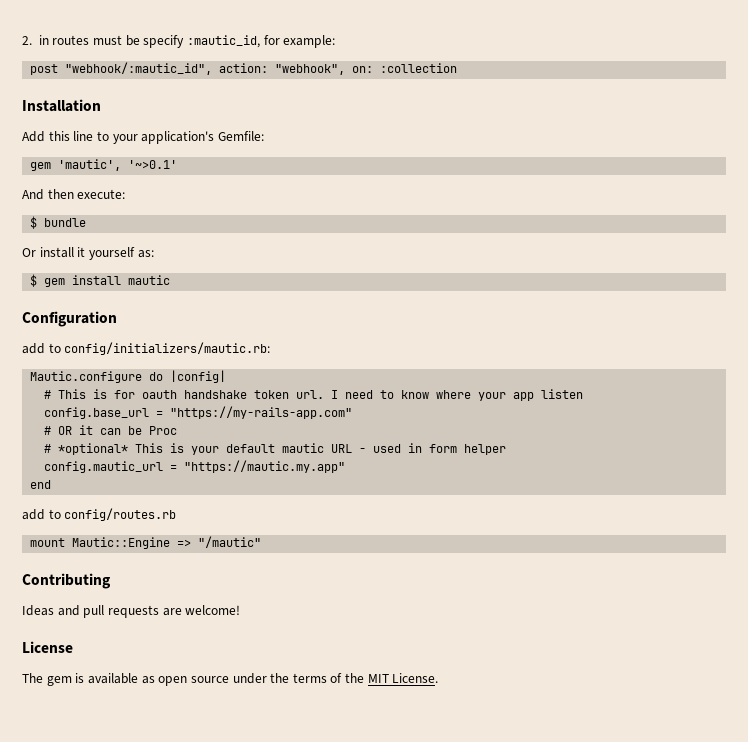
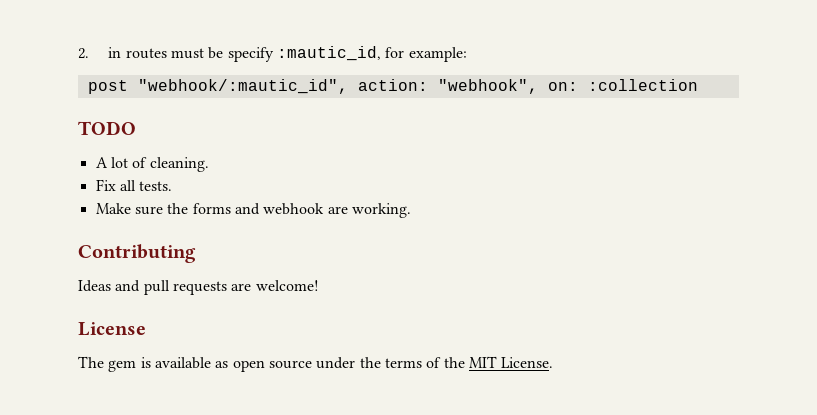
[22,99,101,112] [22,131,264,144] [30,159,178,171] [22,189,126,200] [30,216,87,229] [22,247,154,260] [30,274,171,287] [22,311,117,327] [22,342,271,355] [30,370,227,383] [44,389,584,401] [44,406,353,419] [44,425,178,435] [44,443,507,455] [44,460,346,473] [30,480,52,489] [22,508,177,521] [30,536,262,549] Installation // Add this line to your application's Gemfile: // gem 'mautic', '~>0.1' // And then execute: // $ bundle // Or install it yourself as: // $ gem install mautic // Configuration // add to config/initializers/mautic.rb: // Mautic.configure do |config| // # This is for oauth handshake token url. I need to know where your app listen // config.base_url = "https://my-rails-app.com" // # OR it can be Proc // # *optional* This is your default mautic URL - used in form helper // config.mautic_url = "https://mautic.my.app" // end // add to config/routes.rb // mount Mautic::Engine => "/mautic" -> [78,121,136,135] [95,157,209,172] [95,179,173,191] [95,203,411,218] TODO // A lot of cleaning. // Fix all tests. // Make sure the forms and webhook are working.

